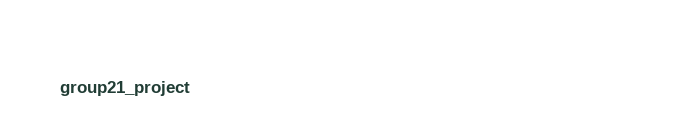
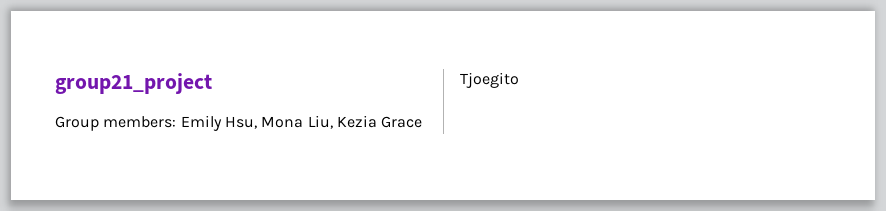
(190, 88) none -> [55,115,423,131] [460,72,519,88] // Group members: Emily Hsu, Mona Liu, Kezia Grace Tjoegito

